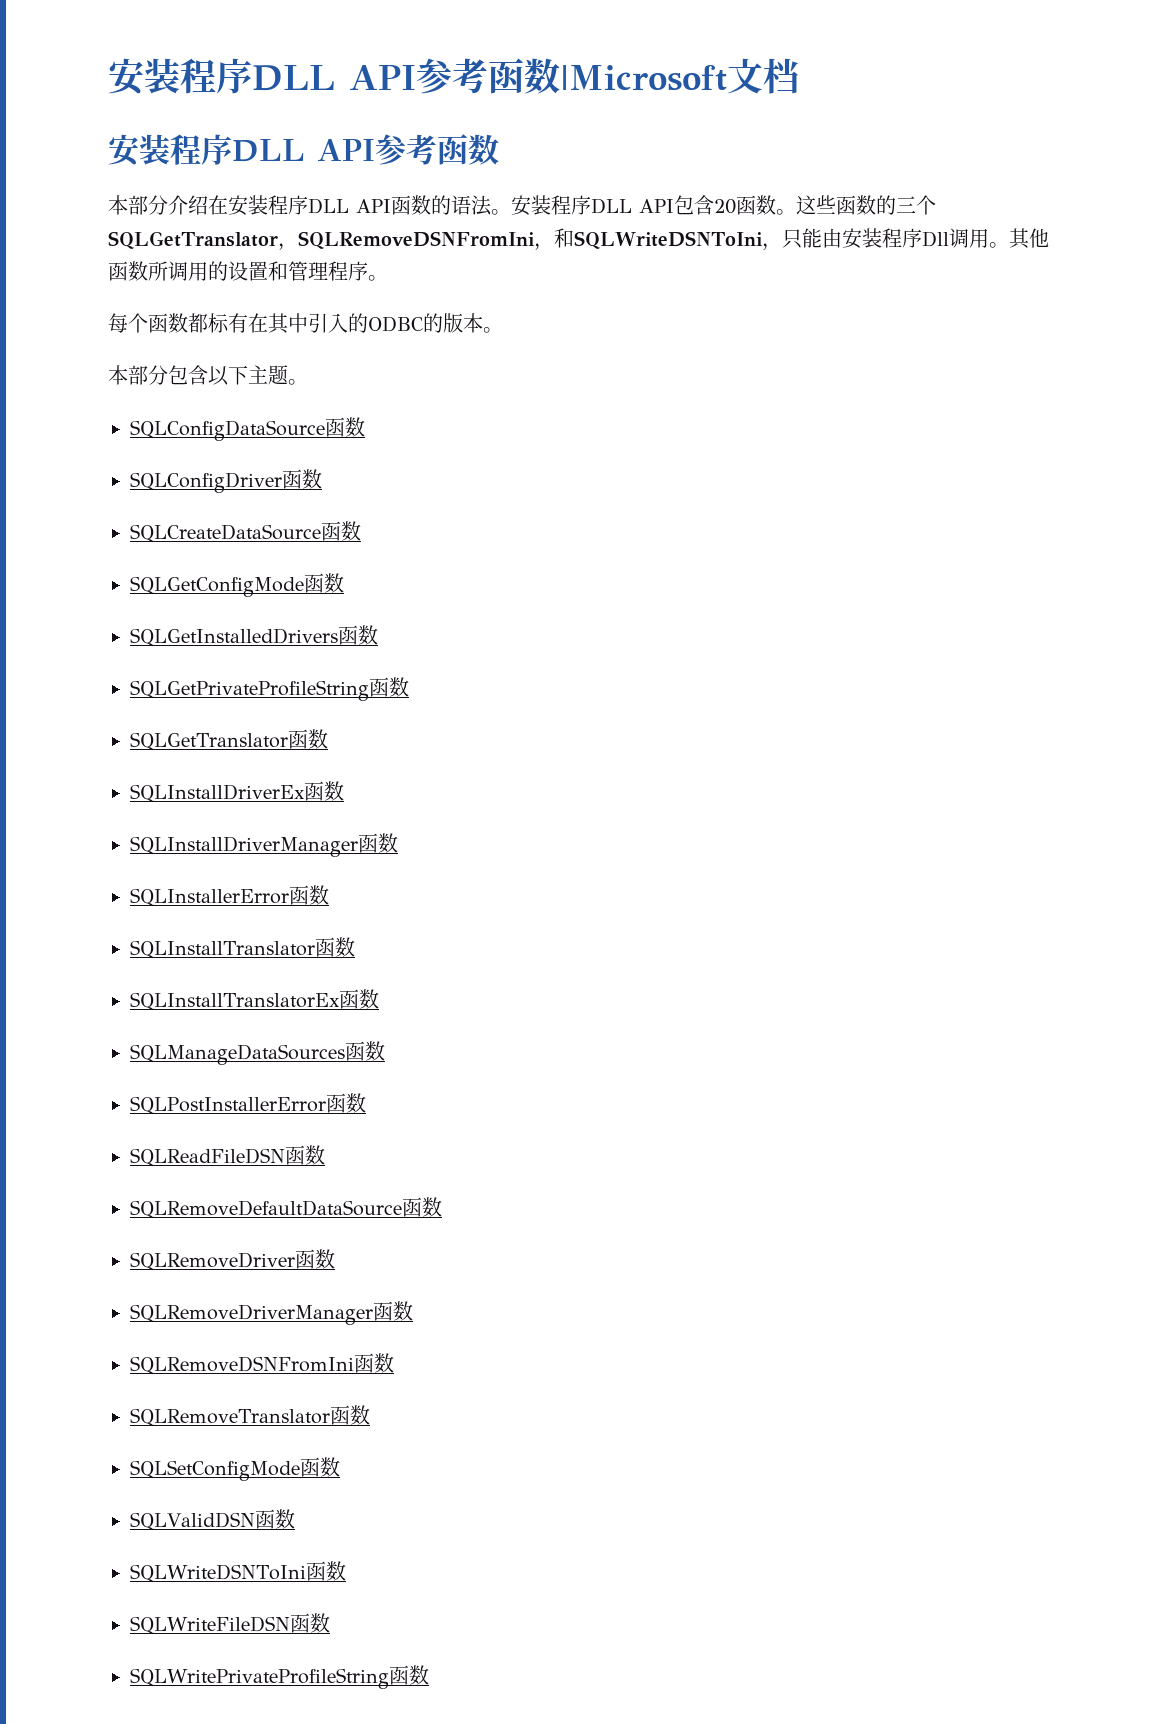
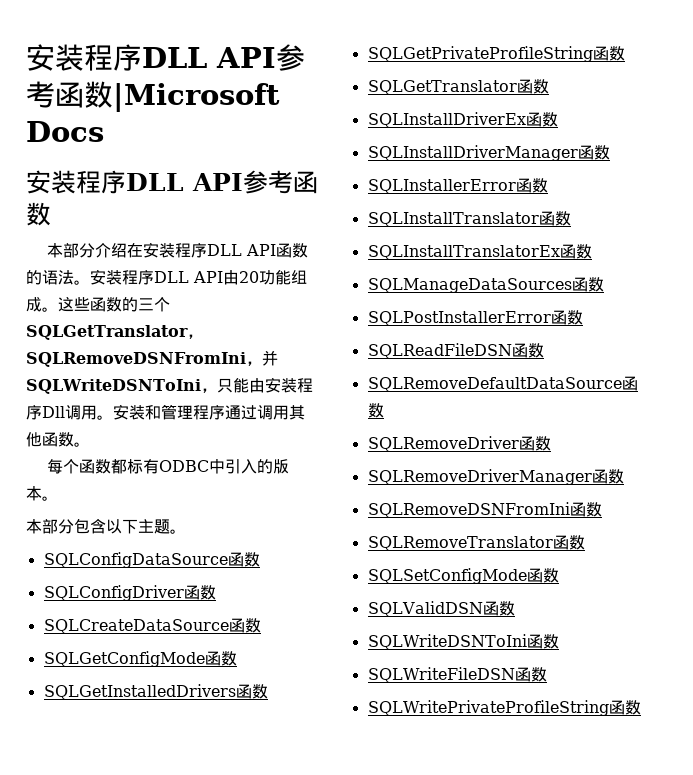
[727,58,799,94] 文档 -> [26,121,104,142] Docs
[674,195,776,215] 包含20函数 -> [223,270,307,285] [26,297,42,312] 由20功能组成
[553,228,574,248] 和 -> [262,350,278,366] 并
[1008,228,1049,249] [108,261,368,281] 其他函数所调用的设置和管理程序 -> [113,404,305,420] [26,432,74,447] 安装和管理程序通过调用其他函数
[248,313,289,334] 在其 -> [159,460,210,472] ODBC
[368,313,443,333] ODBC的 -> (274, 466) none

